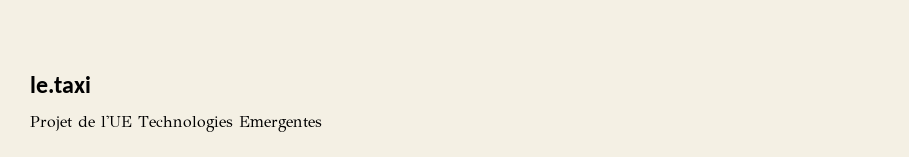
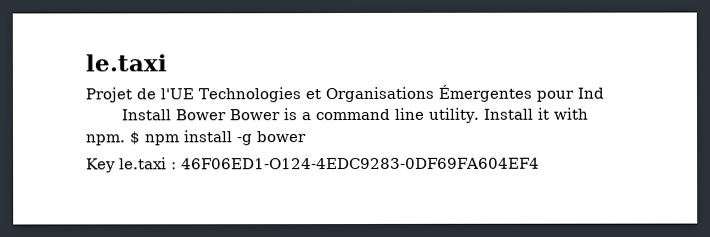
[238,116,322,132] Emergentes -> [304,84,604,103] [121,107,590,123] [86,130,307,146] [86,157,540,173] et Organisations Émergentes pour Ind // Install Bower Bower is a command line utility. Install it with npm. $ npm install -g bower // Key le.taxi : 46F06ED1-O124-4EDC9283-0DF69FA604EF4

